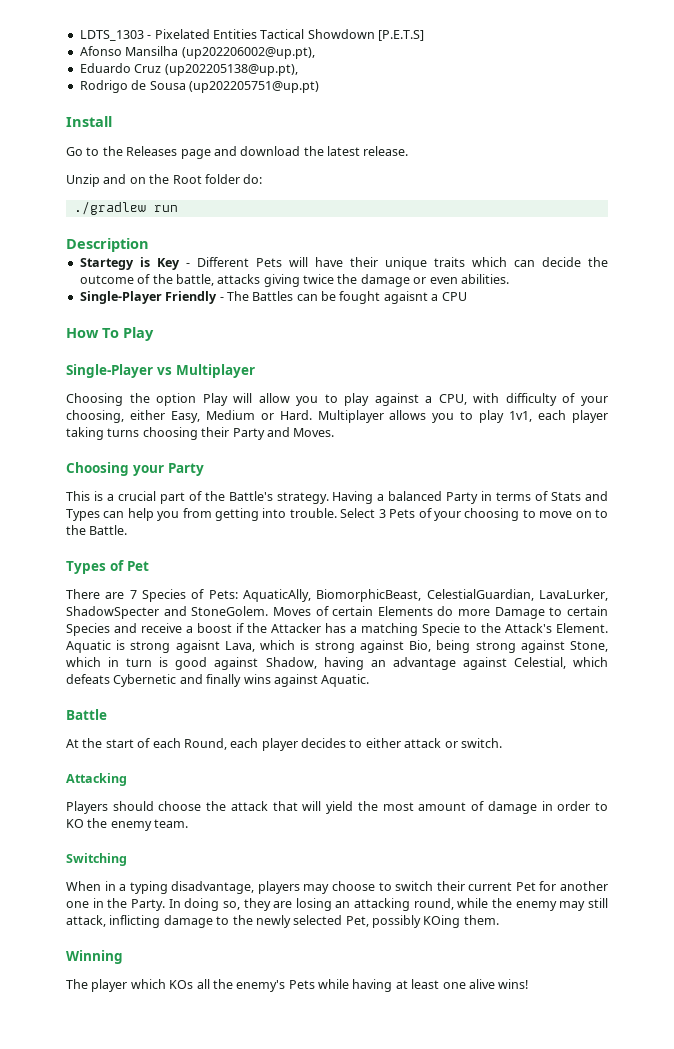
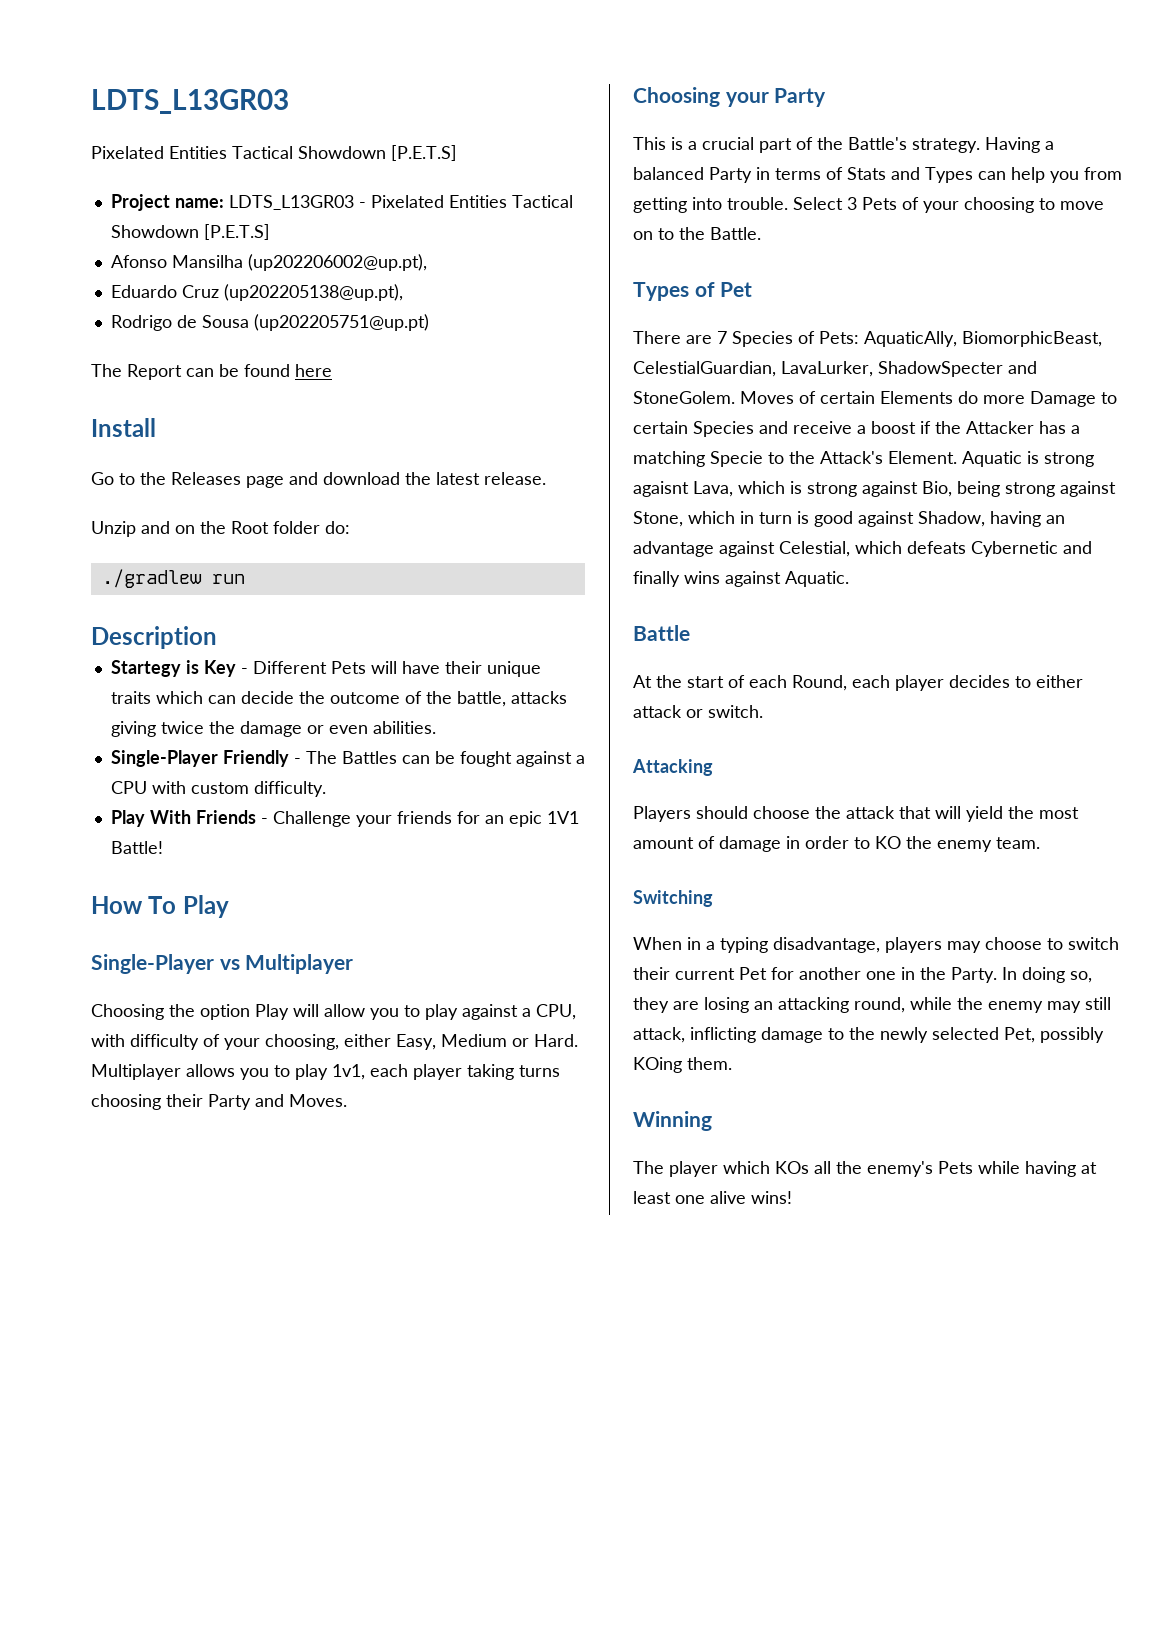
[79,30,144,41] LDTS_1303 -> [91,89,289,114] [91,145,457,161] [110,194,354,211] LDTS_L13GR03 // Pixelated Entities Tactical Showdown [P.E.T.S] // Project name: LDTS_L13GR03
(319, 87) none -> [91,364,332,380] // The Report can be found here
[383,291,428,304] agaisnt -> [515,751,572,767] against
(467, 296) none -> [151,781,326,797] [110,810,579,827] [110,841,163,854] with custom difficulty. // Play With Friends - Challenge your friends for an epic 1V1 Battle!

